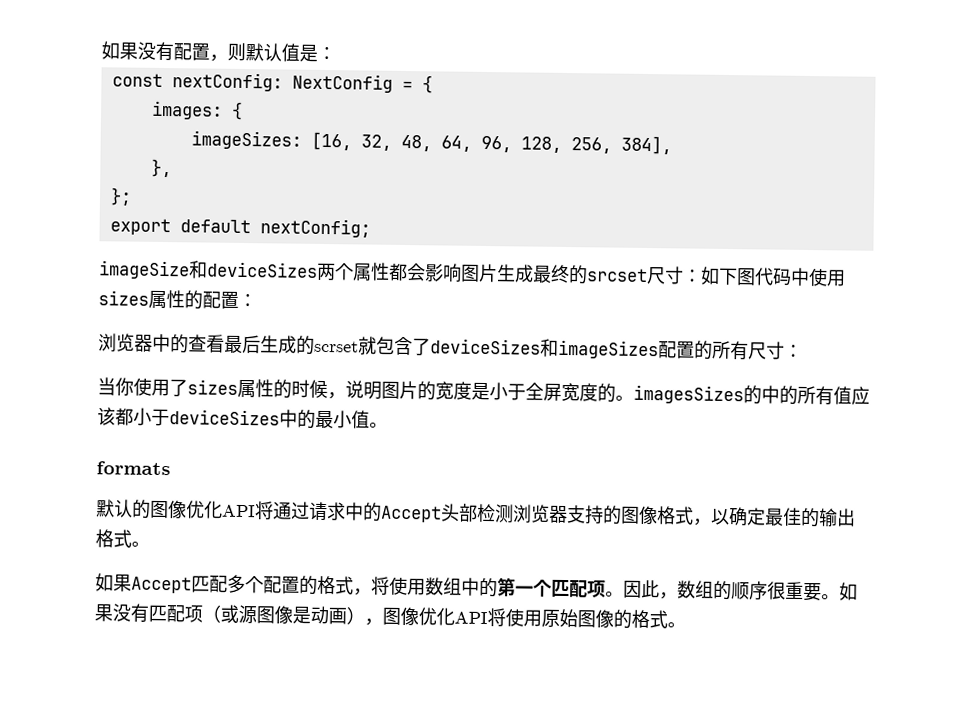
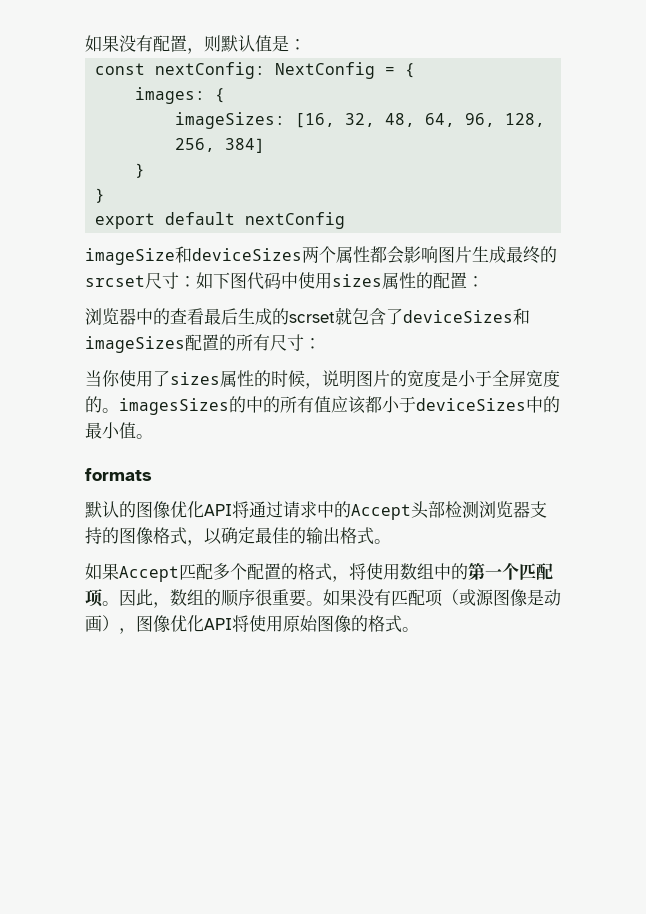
[620,135,672,155] [150,158,172,178] [109,187,132,206] 384], // }, // }; -> [225,138,266,153] [135,163,146,178] [95,188,106,203] 384] // } // }
[259,218,371,238] nextConfig; -> [245,212,346,229] nextConfig

